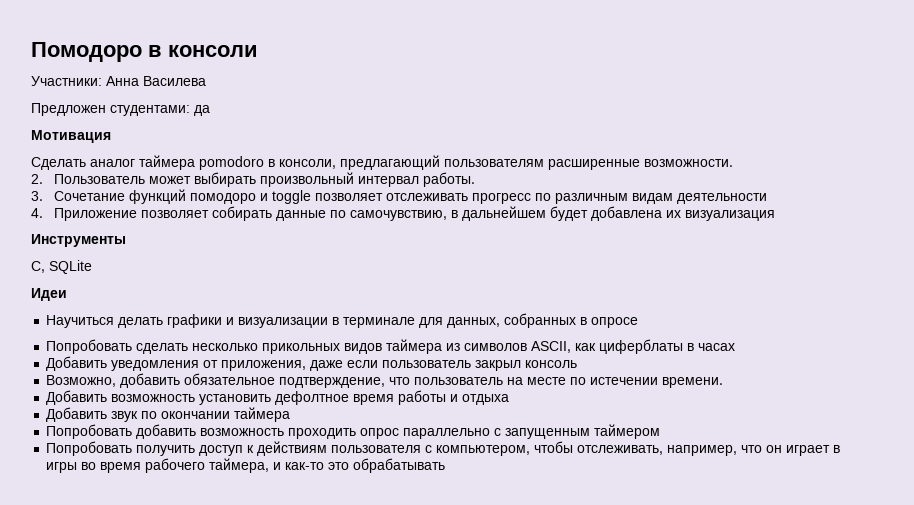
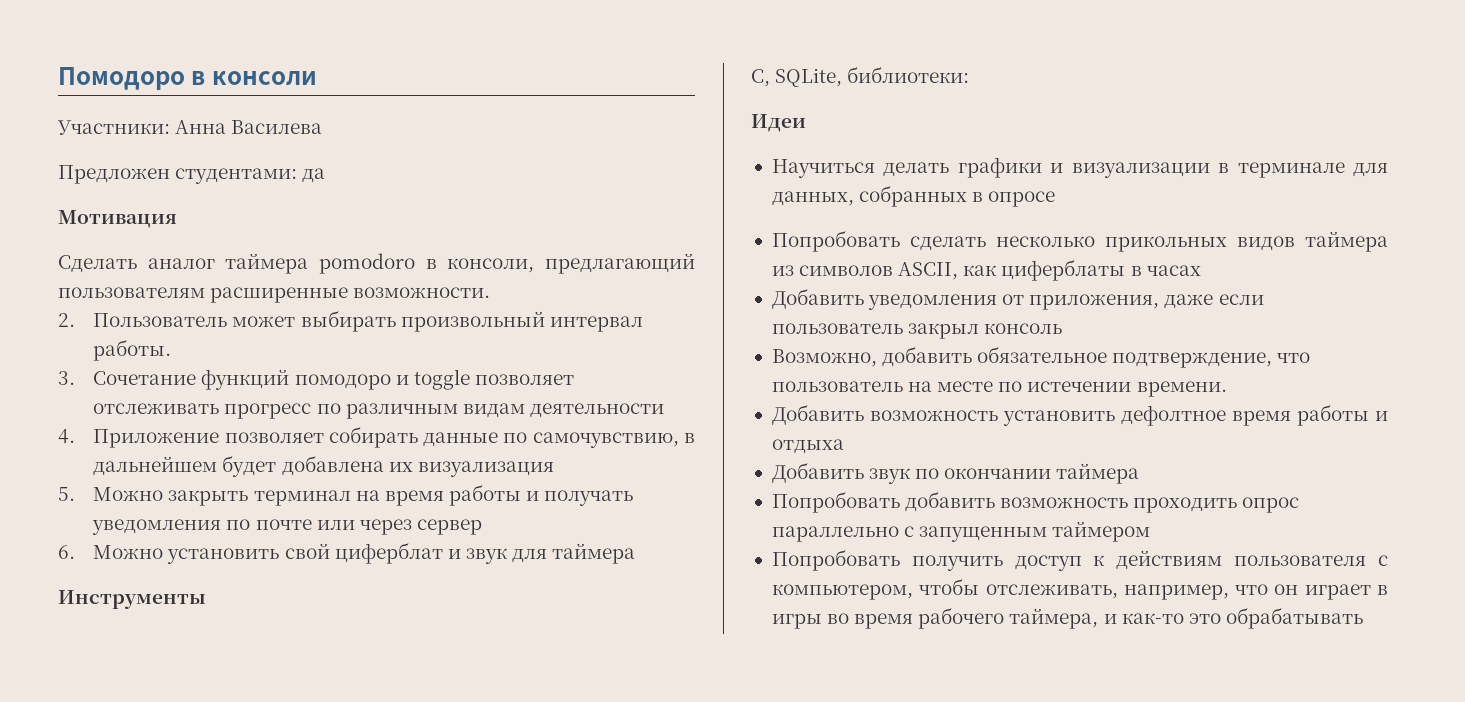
(776, 215) none -> [58,484,634,506] [92,519,482,535] [58,542,636,564] // 5. Можно закрыть терминал на время работы и получать уведомления по почте или через сервер // 6. Можно установить свой циферблат и звук для таймера
[49,260,92,274] SQLite -> [775,66,970,87] SQLite, библиотеки:

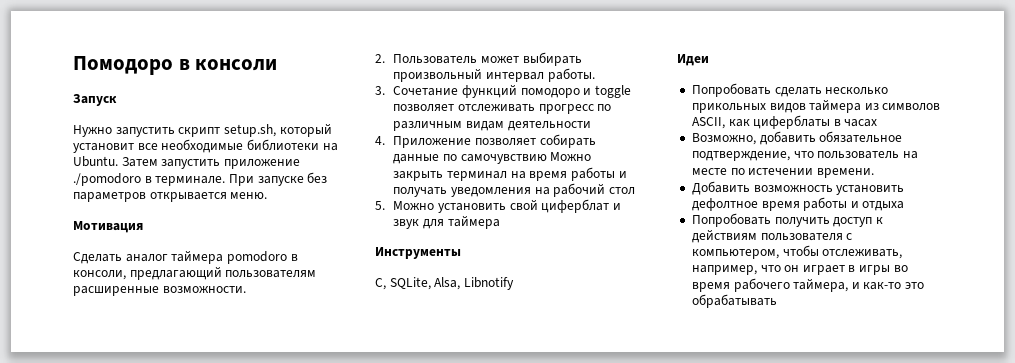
[57,120,323,135] [58,165,326,184] Участники: Анна Василева // Предложен студентами: да -> [73,94,117,106] [73,123,332,137] [73,139,338,153] [73,156,300,169] [73,172,328,186] [73,192,268,202] Запуск // Нужно запустить скрипт setup.sh, который установит все необходимые библиотеки на Ubuntu. Затем запустить приложение ./pomodoro в терминале. При запуске без параметров открывается меню.
[532,432,695,448] [93,455,554,477] [58,487,75,501] самочувствию, в дальнейшем будет добавлена их визуализация // 5. -> [460,154,547,164] самочувствию
[226,519,482,535] [58,545,75,559] по почте или через сервер // 6. -> [534,183,635,197] [375,201,385,210] на рабочий стол // 5.
[847,66,970,83] библиотеки: -> [434,277,514,290] Alsa, Libnotify
[771,157,1389,178] [771,185,1056,207] // Научиться делать графики и визуализации в терминале для данных, собранных в опросе -> (709, 60) none
[771,288,1264,310] [771,323,1063,339] // Добавить уведомления от приложения, даже если пользователь закрыл консоль -> (878, 123) none
[771,462,1140,484] [771,491,1300,513] [771,521,1151,542] // Добавить звук по окончании таймера // Попробовать добавить возможность проходить опрос параллельно с запущенным таймером -> (905, 206) none

